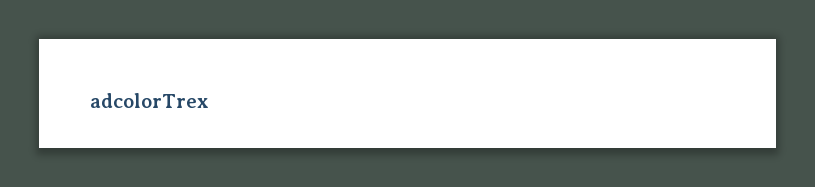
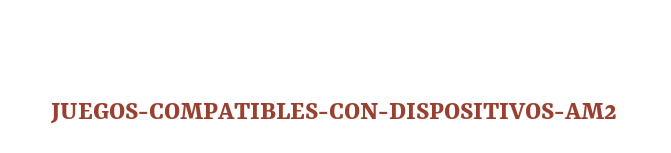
[90,93,209,108] adcolorTrex -> [50,103,617,124] JUEGOS-COMPATIBLES-CON-DISPOSITIVOS-AM2

